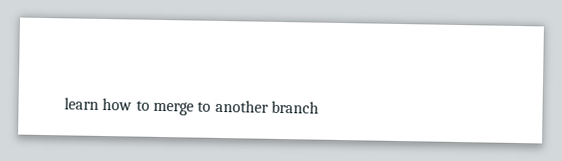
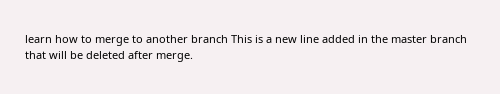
(319, 107) none -> [231,35,467,43] [25,51,193,62] This is a new line added in the master branch that will be deleted after merge.

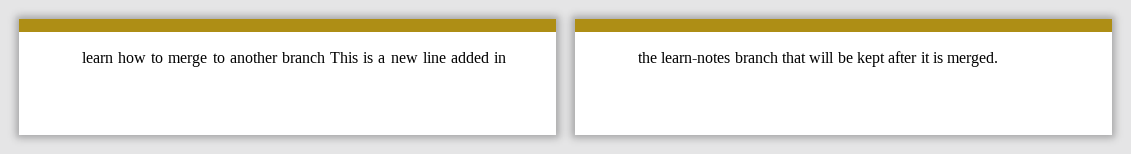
[391,35,427,43] master -> [661,52,731,63] learn-notes
[86,51,193,62] deleted after merge. -> [856,51,999,67] kept after it is merged.

